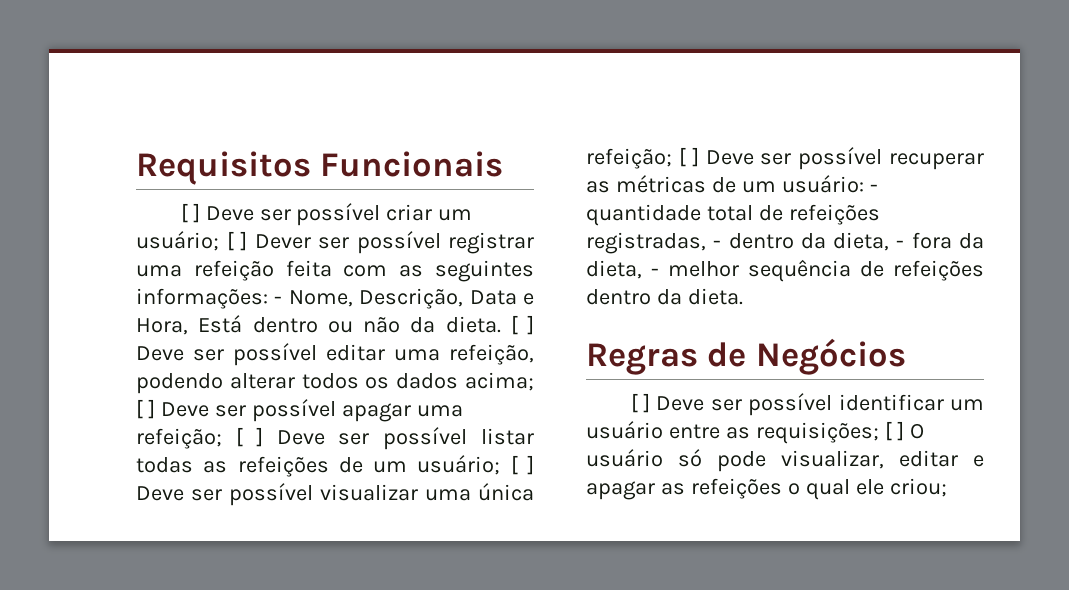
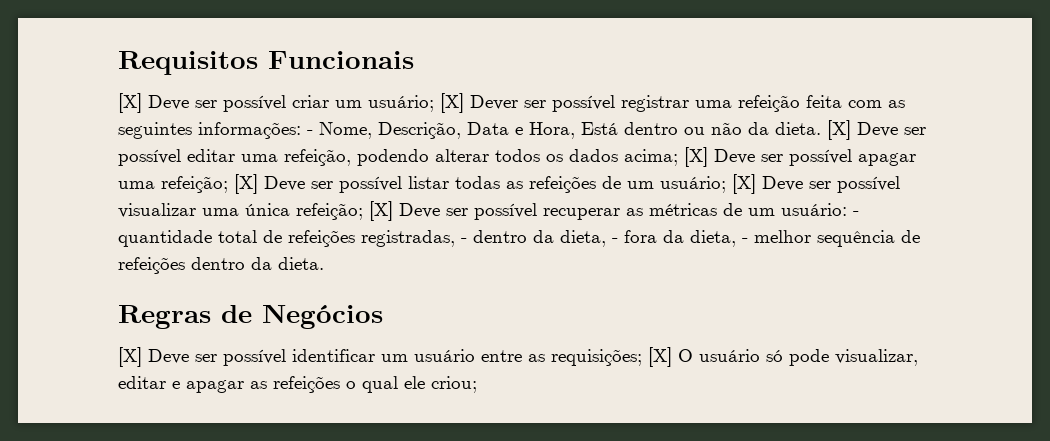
[180,203,200,223] [ ] -> [118,93,142,113] [X]
[226,231,247,251] [ ] -> [440,93,464,113] [X]
[510,315,534,335] [ ] -> [827,120,851,140] [X]
[136,399,155,419] [ ] -> [684,147,708,167] [X]
[235,427,263,447] [ ] -> [234,174,258,194] [X]
[510,455,534,475] [ ] -> [732,174,756,194] [X]
[678,147,699,167] [ ] -> [369,201,393,221] [X]
[630,393,651,413] [ ] -> [118,347,142,367] [X]
[884,421,904,441] [ ] -> [648,347,672,367] [X]

